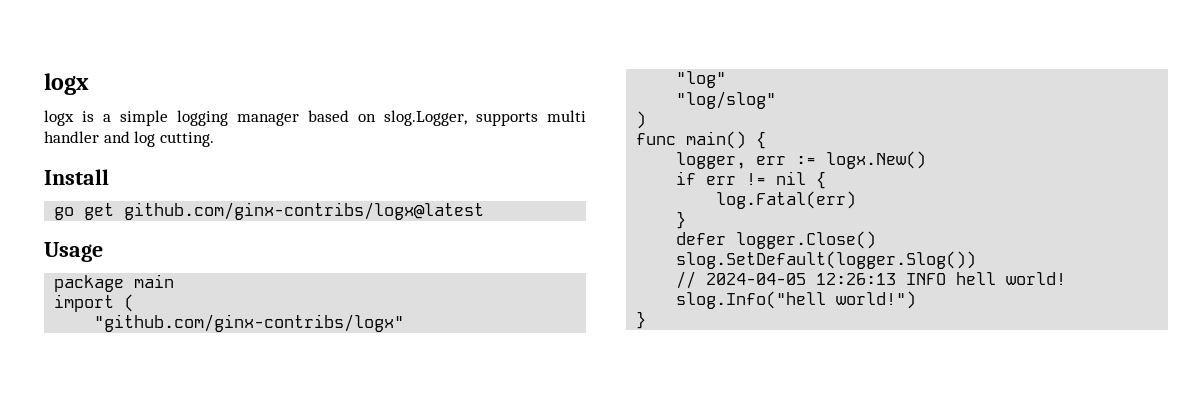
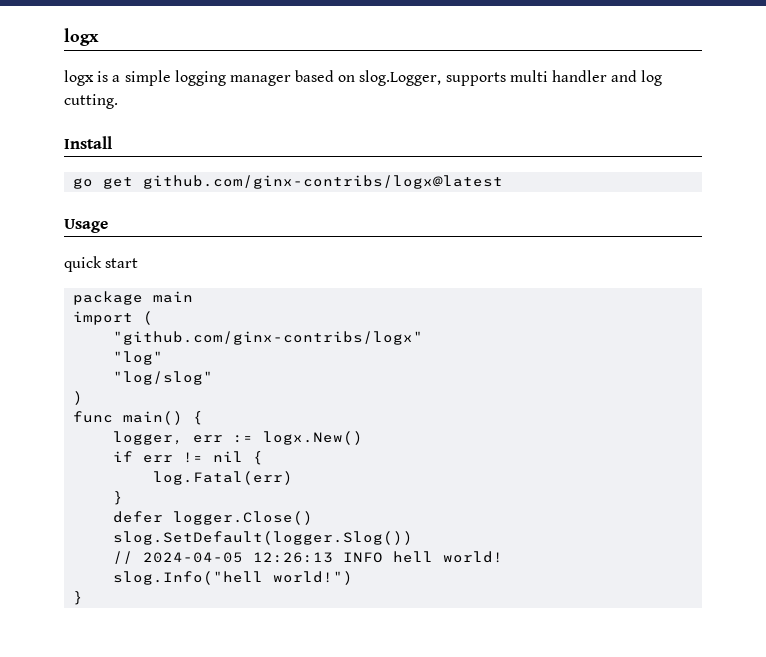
(103, 252) none -> [64,256,139,272] // quick start

